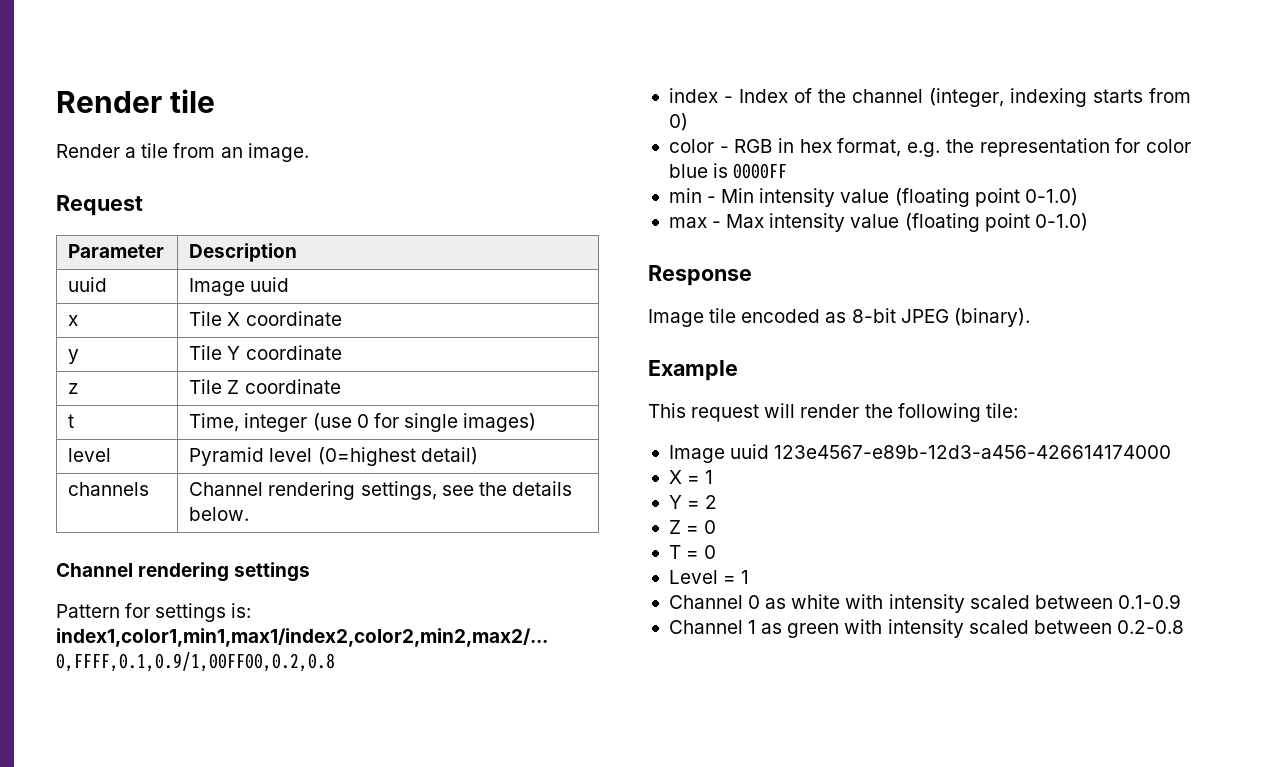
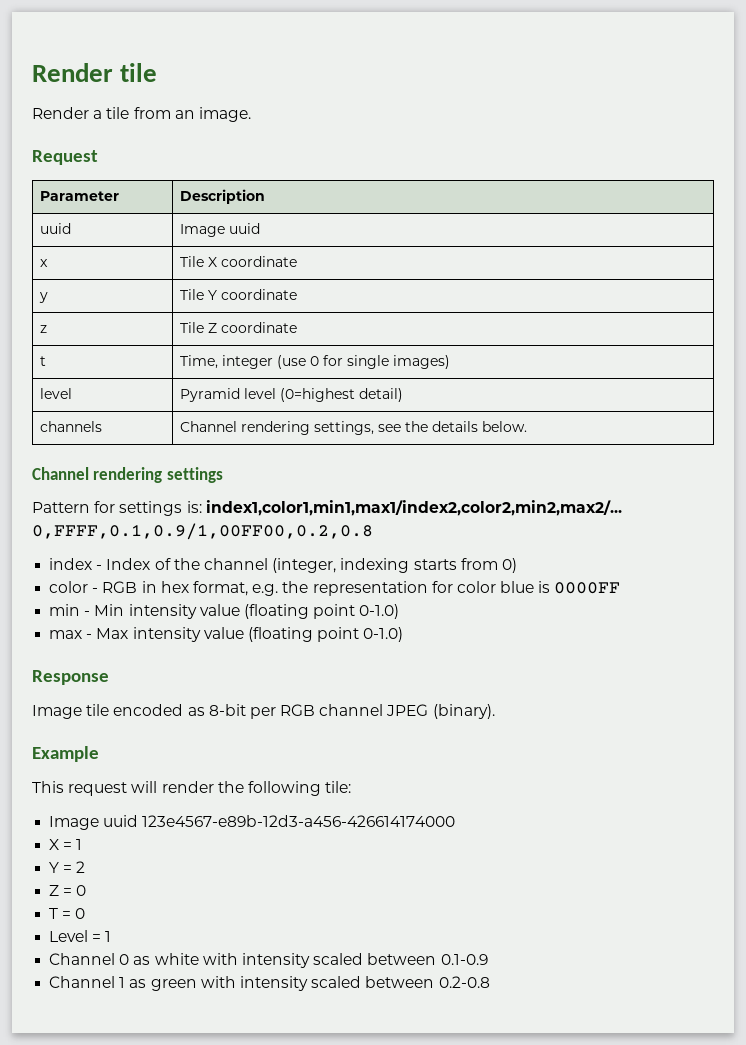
(896, 315) none -> [249,704,384,719] per RGB channel

